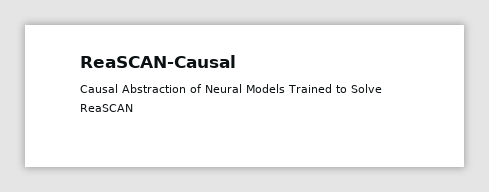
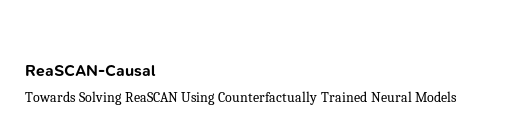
[80,84,382,93] [80,104,133,112] Causal Abstraction of Neural Models Trained to Solve ReaSCAN -> [25,91,458,105] Towards Solving ReaSCAN Using Counterfactually Trained Neural Models

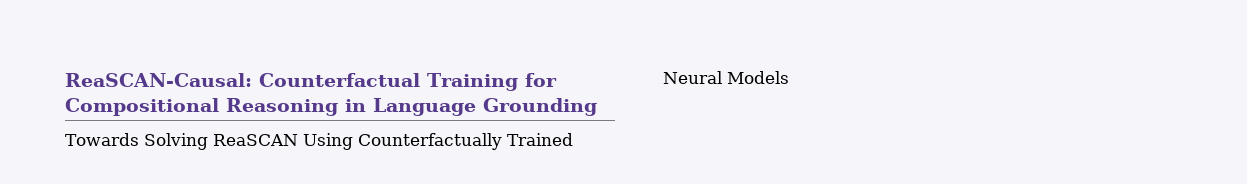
[25,64,156,77] ReaSCAN-Causal -> [65,73,557,91] [65,98,597,116] ReaSCAN-Causal: Counterfactual Training for Compositional Reasoning in Language Grounding

